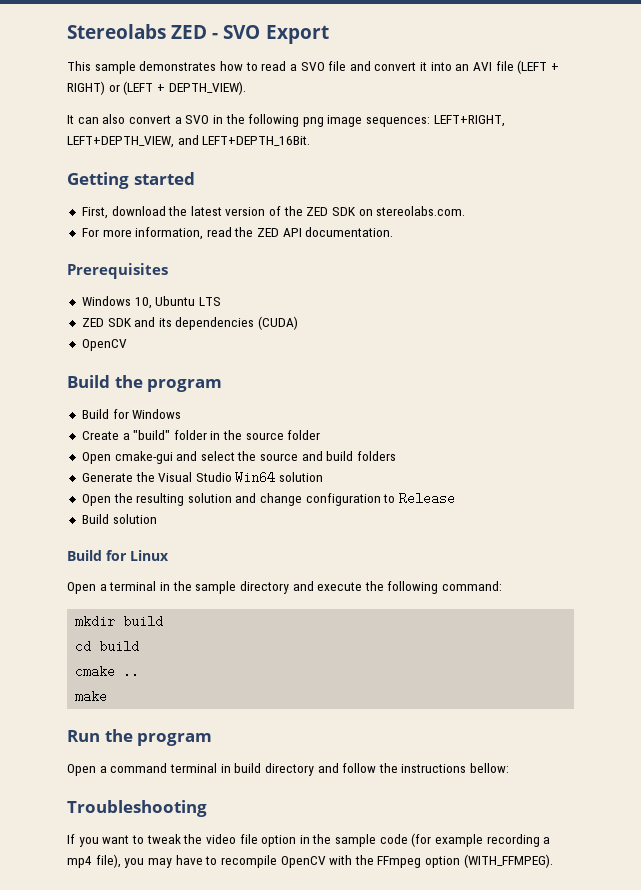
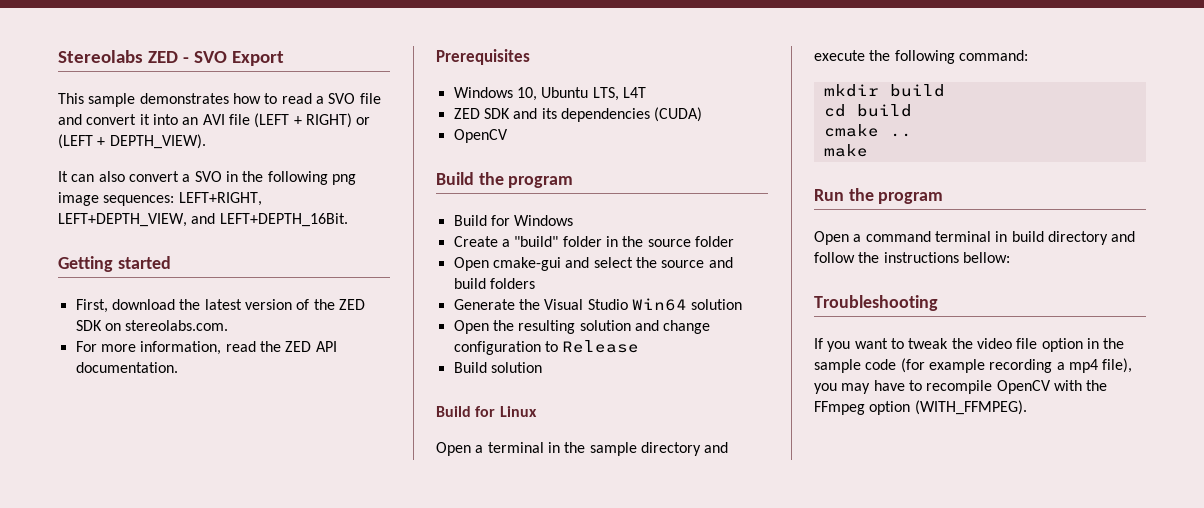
[198,297,221,306] LTS -> [592,87,646,101] LTS, L4T

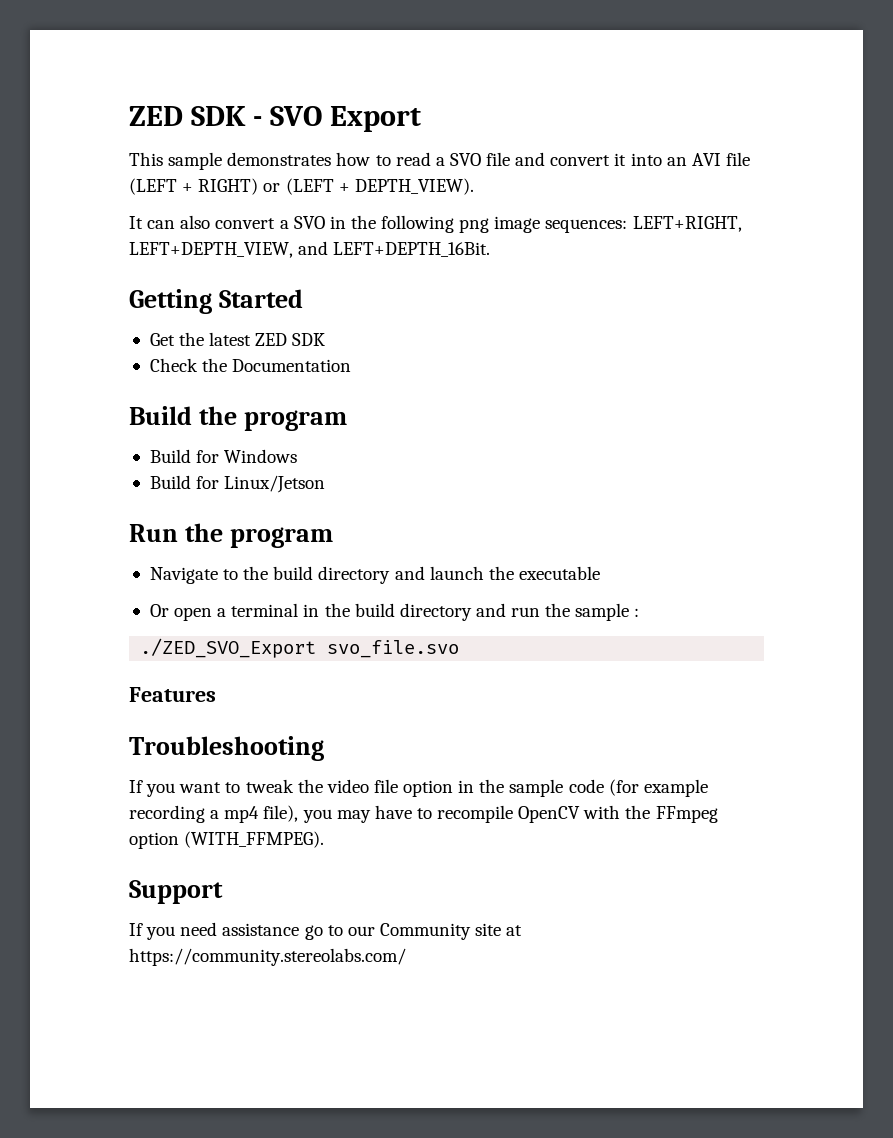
[58,50,178,63] Stereolabs ZED -> [129,106,246,126] ZED SDK
[117,256,171,269] [75,299,365,313] [75,320,229,331] [75,341,337,355] [75,362,178,373] [436,49,530,65] [453,87,646,101] [453,107,703,122] [453,129,508,143] started // First, download the latest version of the ZED SDK on stereolabs.com. // For more information, read the ZED API documentation. // Prerequisites // Windows 10, Ubuntu LTS, L4T // ZED SDK and its dependencies (CUDA) // OpenCV -> [218,289,303,308] [149,332,326,346] [149,358,352,372] Started // Get the latest ZED SDK // Check the Documentation
[453,236,734,247] [453,257,733,271] [453,278,535,289] [453,298,743,311] [453,320,711,334] [453,340,640,355] [453,362,542,373] [436,406,537,417] [436,442,729,456] [814,50,1028,64] [823,84,945,97] [823,104,912,117] [823,124,912,137] [823,144,868,157] [814,188,944,204] [814,231,1136,245] [814,252,1010,263] Create a "build" folder in the source folder // Open cmake-gui and select the source and build folders // Generate the Visual Studio Win64 solution // Open the resulting solution and change configuration to Release // Build solution // Build for Linux // Open a terminal in the sample directory and execute the following command: // mkdir build // cd build // cmake .. // make // Run the program // Open a command terminal in build directory and follow the instructions bellow: -> [149,475,326,493] [129,523,333,548] [149,566,600,584] [149,603,640,621] [140,638,460,658] [129,687,216,702] Build for Linux/Jetson // Run the program // Navigate to the build directory and launch the executable // Or open a terminal in the build directory and run the sample : // ./ZED_SVO_Export svo_file.svo // Features
(1027, 407) none -> [129,880,223,904] [129,922,523,940] [129,948,406,966] // Support // If you need assistance go to our Community site at https://community.stereolabs.com/

